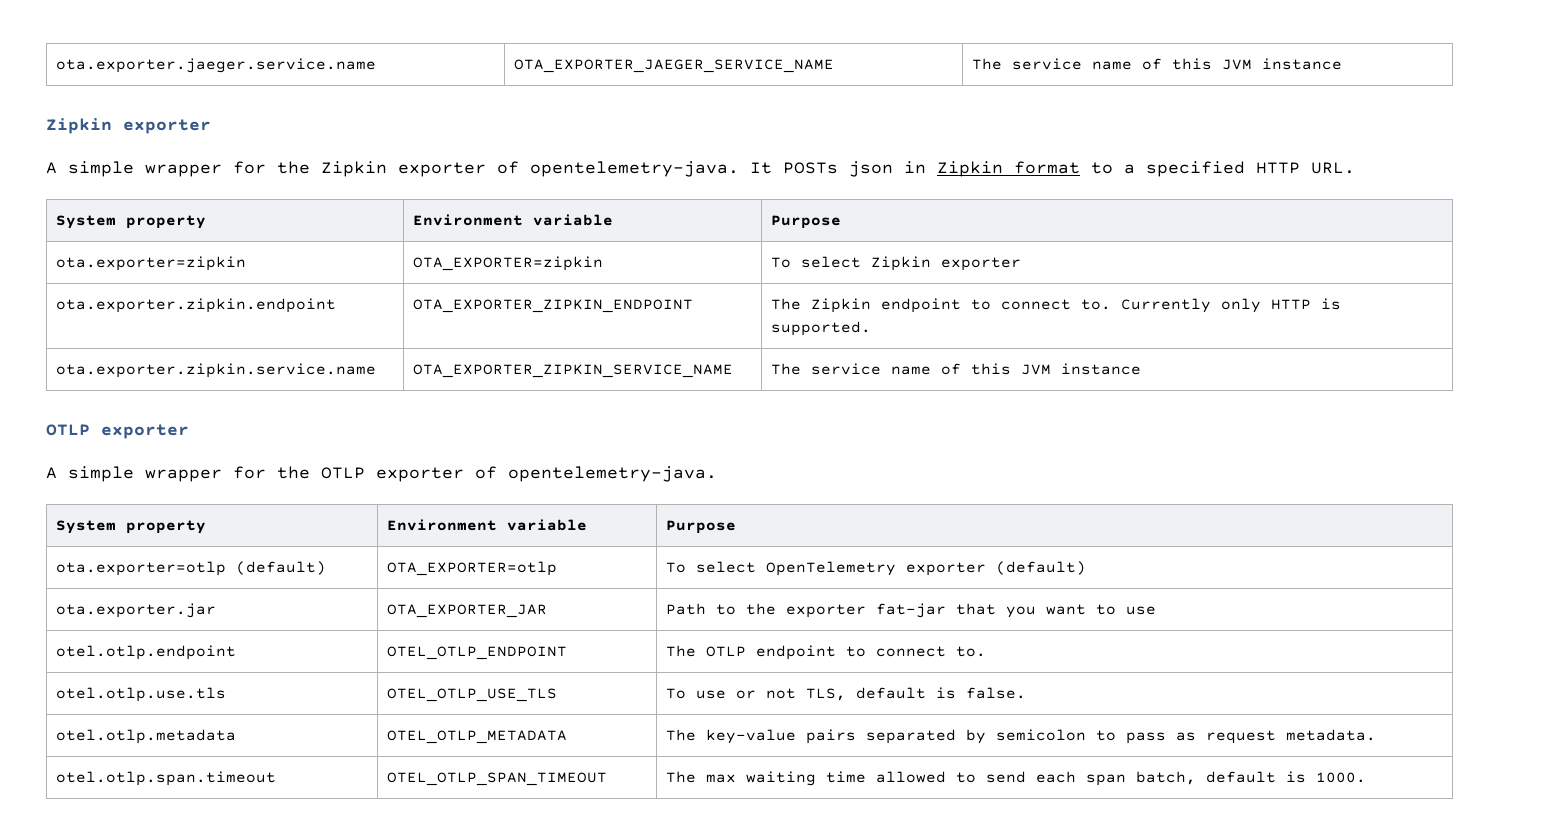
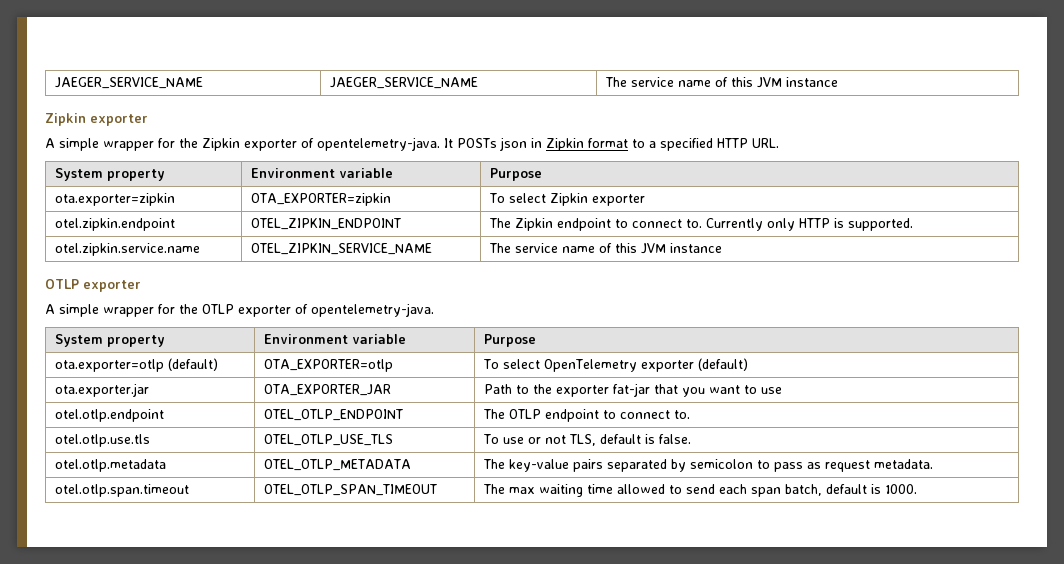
[55,58,376,73] [513,59,834,73] ota.exporter.jaeger.service.name | OTA_EXPORTER_JAEGER_SERVICE_NAME -> [54,77,203,89] [329,77,478,89] JAEGER_SERVICE_NAME | JAEGER_SERVICE_NAME
[55,298,336,313] [412,299,693,313] ota.exporter.zipkin.endpoint | OTA_EXPORTER_ZIPKIN_ENDPOINT -> [54,218,175,231] [250,218,401,230] otel.zipkin.endpoint | OTEL_ZIPKIN_ENDPOINT
[55,363,376,378] [412,364,733,378] ota.exporter.zipkin.service.name | OTA_EXPORTER_ZIPKIN_SERVICE_NAME -> [54,243,200,256] [250,243,432,255] otel.zipkin.service.name | OTEL_ZIPKIN_SERVICE_NAME

